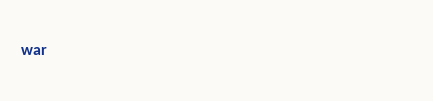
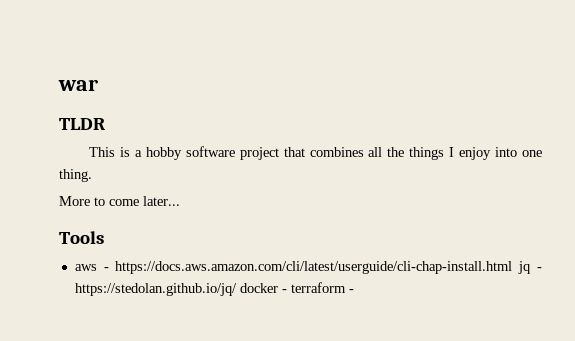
(47, 51) none -> [59,118,105,130] [89,146,542,160] [59,169,92,182] [59,196,180,206] [59,231,104,244] [74,261,542,274] [74,282,354,296] // TLDR // This is a hobby software project that combines all the things I enjoy into one thing. // More to come later... // Tools // aws - https://docs.aws.amazon.com/cli/latest/userguide/cli-chap-install.html jq - https://stedolan.github.io/jq/ docker - terraform -

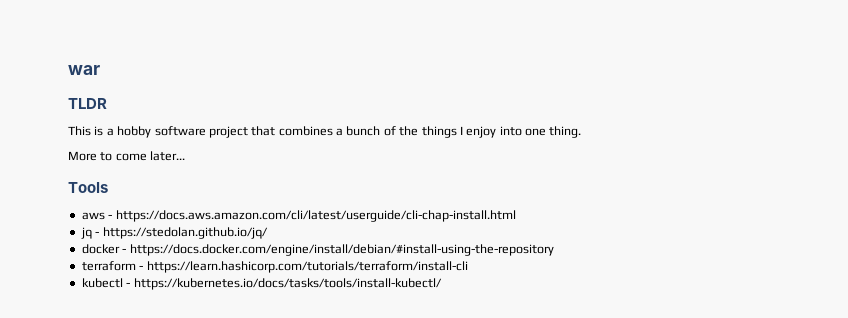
[368,147,383,157] all -> [336,126,396,136] a bunch of
(513, 267) none -> (516, 216) //
(237, 289) none -> (268, 233) //
(287, 291) none -> [129,244,554,256] https://docs.docker.com/engine/install/debian/#install-using-the-repository //
(354, 291) none -> [146,261,468,273] [81,278,442,290] https://learn.hashicorp.com/tutorials/terraform/install-cli // kubectl - https://kubernetes.io/docs/tasks/tools/install-kubectl/

